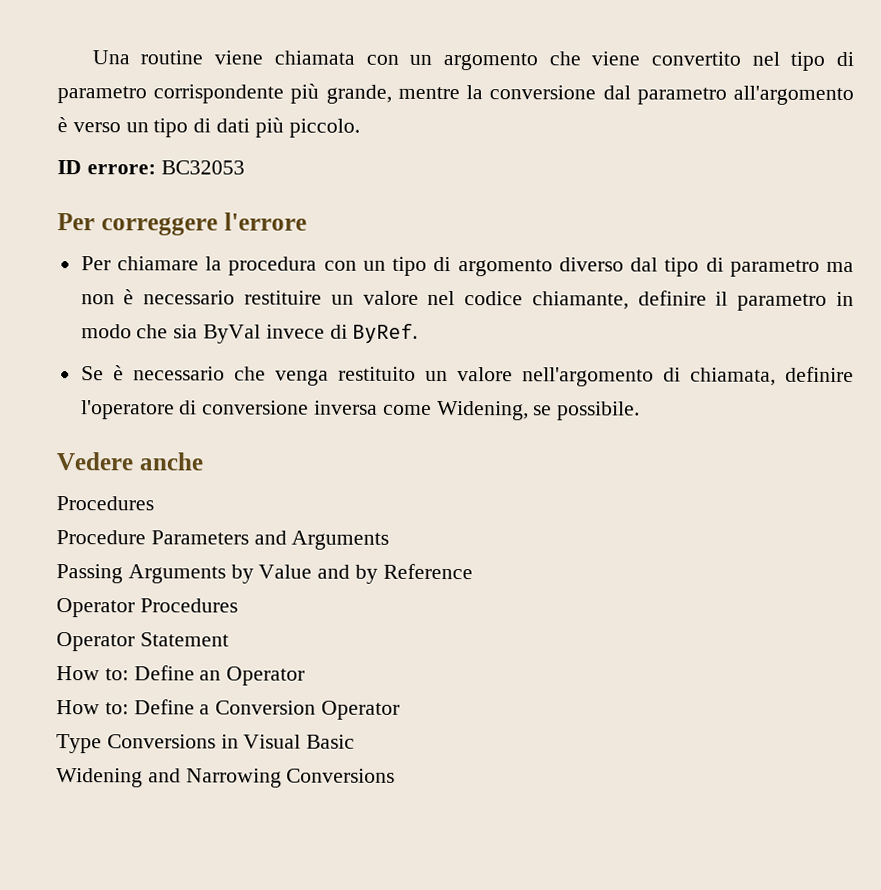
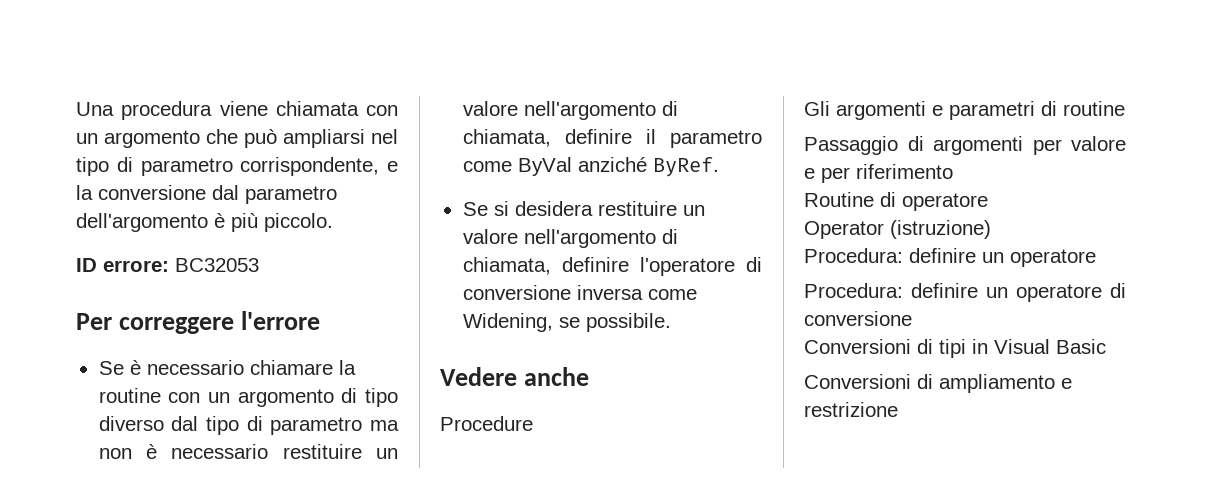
[140,50,204,65] routine -> [121,101,213,120] procedura
[591,51,741,66] viene convertito -> [244,129,365,148] può ampliarsi
[153,83,854,106] [57,117,251,138] corrispondente più grande, mentre la conversione dal parametro all'argomento è verso un tipo di dati -> [240,157,398,176] [76,185,337,204] [76,213,225,232] corrispondente, e la conversione dal parametro dell'argomento è
[80,256,111,271] Per -> [98,360,244,375] Se è necessario
[228,256,553,277] procedura con un tipo di argomento -> [98,388,398,407] routine con un argomento di tipo
[427,290,854,311] [80,323,419,344] [80,365,416,386] nel codice chiamante, definire il parametro in modo che sia ByVal invece di ByRef. // Se è necessario che venga restituito -> [523,101,678,120] [462,129,762,148] [462,157,719,177] [462,201,677,216] nell'argomento di chiamata, definire il parametro come ByVal anziché ByRef. // Se si desidera restituire
[56,496,154,511] [56,530,390,550] [56,563,473,584] [56,598,238,618] [56,632,229,652] [56,665,306,686] [56,699,401,720] [56,734,356,754] [56,768,396,788] Procedures // Procedure Parameters and Arguments // Passing Arguments by Value and by Reference // Operator Procedures // Operator Statement // How to: Define an Operator // How to: Define a Conversion Operator // Type Conversions in Visual Basic // Widening and Narrowing Conversions -> [440,416,533,431] [804,101,1125,120] [804,136,1126,155] [804,164,953,183] [804,192,988,211] [804,220,991,239] [804,248,1096,267] [804,283,1126,302] [804,311,912,326] [804,339,1106,358] [804,374,1072,393] [804,402,898,417] Procedure // Gli argomenti e parametri di routine // Passaggio di argomenti per valore e per riferimento // Routine di operatore // Operator (istruzione) // Procedura: definire un operatore // Procedura: definire un operatore di conversione // Conversioni di tipi in Visual Basic // Conversioni di ampliamento e restrizione

